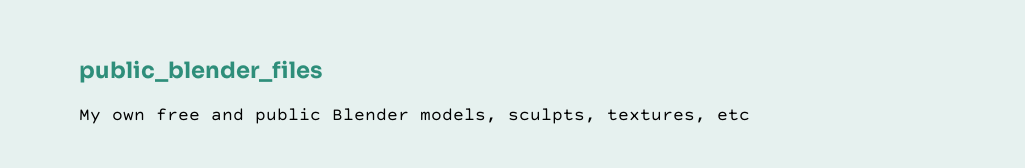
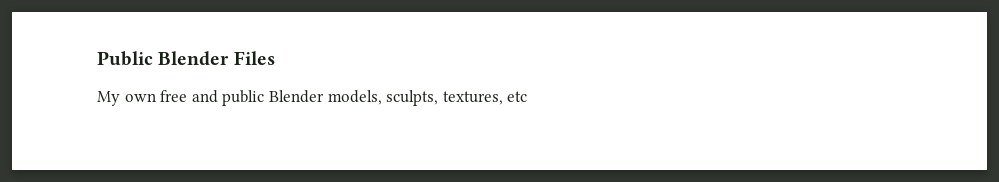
[79,60,323,83] public_blender_files -> [97,51,275,66] Public Blender Files

